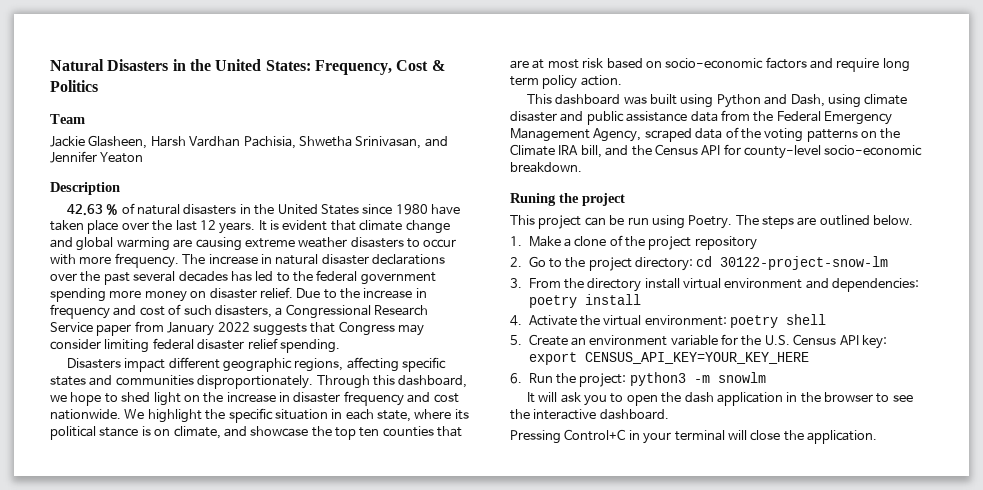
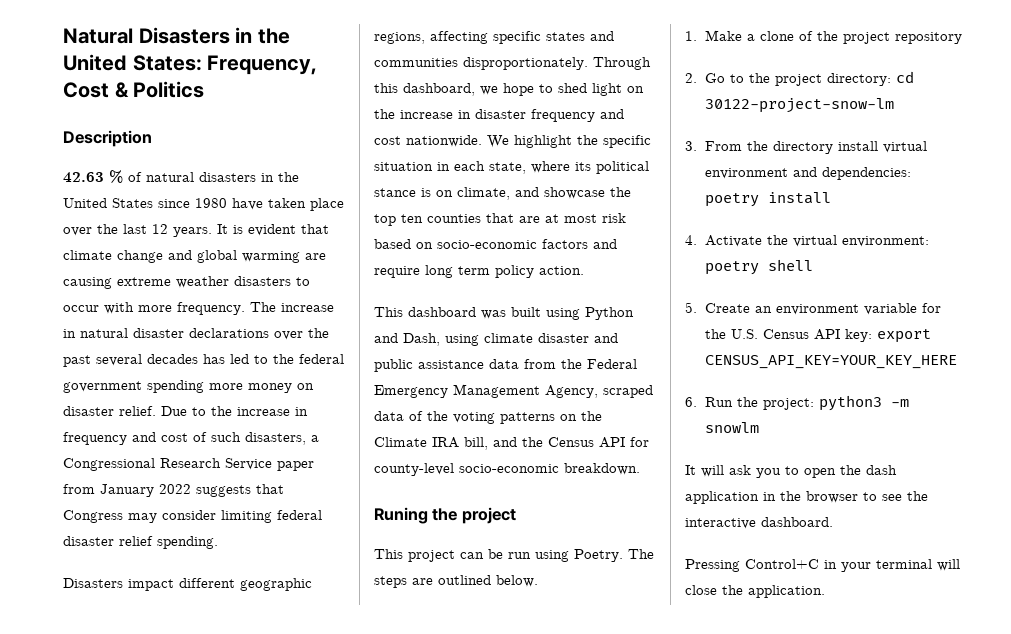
[50,114,85,124] [50,135,448,149] [50,151,144,163] // Team // Jackie Glasheen, Harsh Vardhan Pachisia, Shwetha Srinivasan, and Jennifer Yeaton -> (205, 89) none

